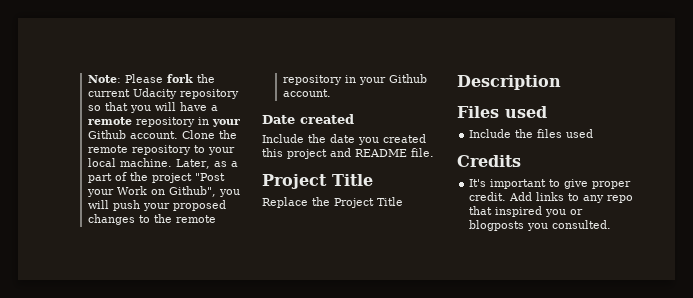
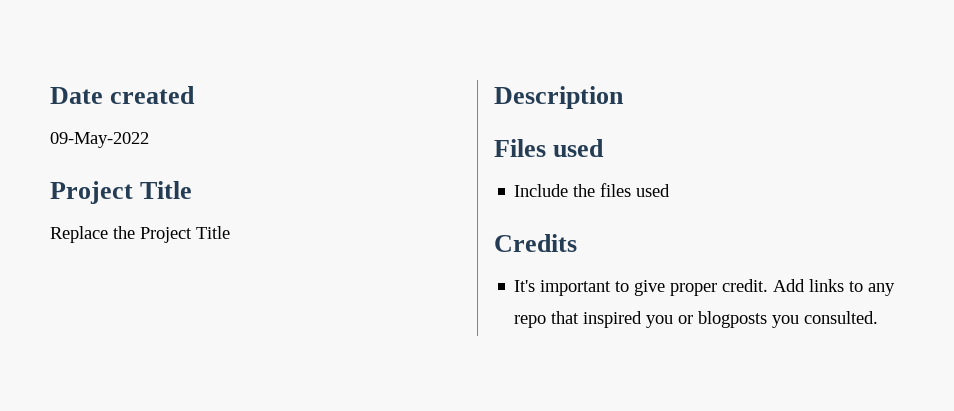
[88,74,216,83] [88,88,240,99] [88,102,219,113] [88,117,241,127] [88,130,238,139] [88,145,236,155] [88,158,238,169] [88,172,226,183] [87,186,241,197] [88,200,227,211] [88,214,217,225] [283,74,428,85] [283,89,332,97] [262,114,354,124] [262,134,426,145] [262,148,434,159] Note: Please fork the current Udacity repository so that you will have a remote repository in your Github account. Clone the remote repository to your local machine. Later, as a part of the project "Post your Work on Github", you will push your proposed changes to the remote repository in your Github account. // Date created // Include the date you created this project and README file. -> [50,86,196,104] [50,132,149,148] Date created // 09-May-2022

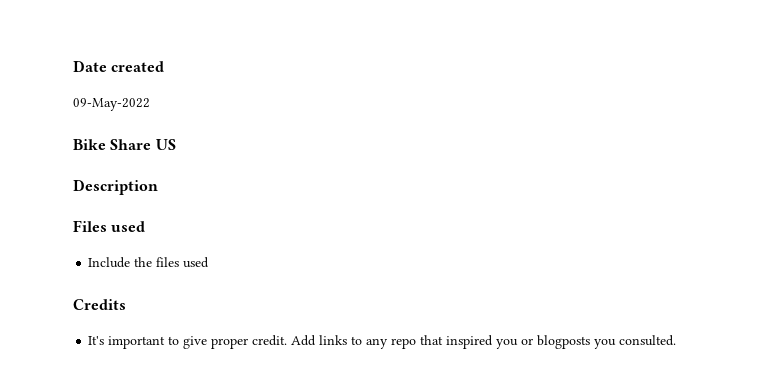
[50,181,193,204] [50,226,230,243] Project Title // Replace the Project Title -> [73,139,176,150] Bike Share US

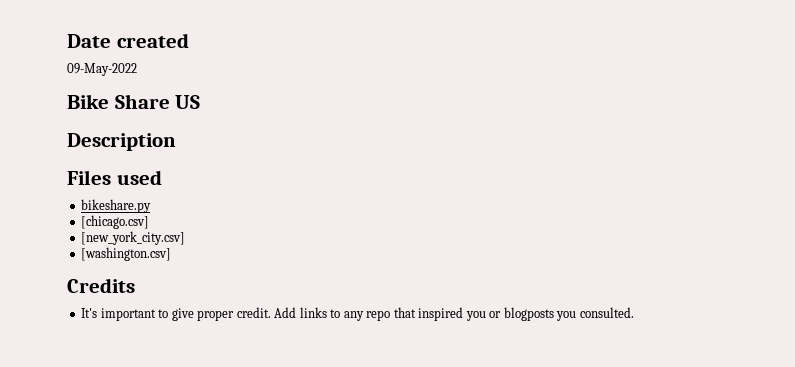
[88,257,210,268] Include the files used -> [81,199,152,213] [81,215,150,229] [81,231,186,245] [81,247,172,261] bikeshare.py // [chicago.csv] // [new_york_city.csv] // [washington.csv]

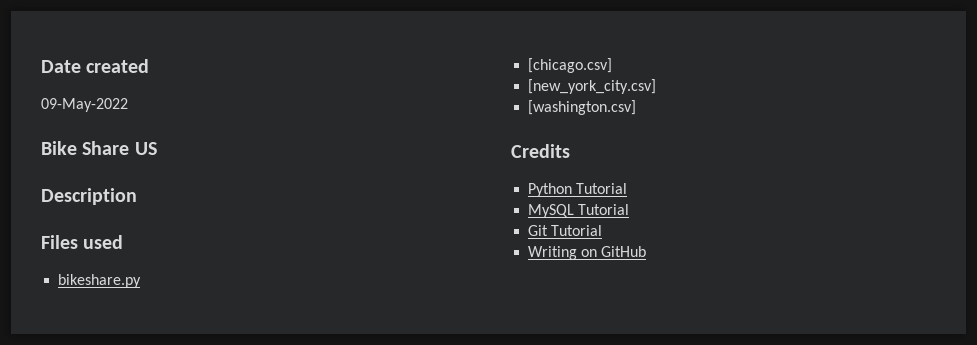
[81,307,634,321] It's important to give proper credit. Add links to any repo that inspired you or blogposts you consulted. -> [528,183,628,197] [528,204,630,218] [528,225,603,236] [528,246,647,260] Python Tutorial // MySQL Tutorial // Git Tutorial // Writing on GitHub

